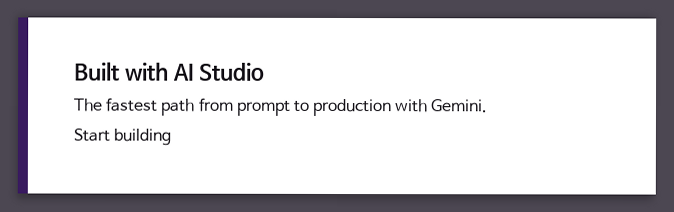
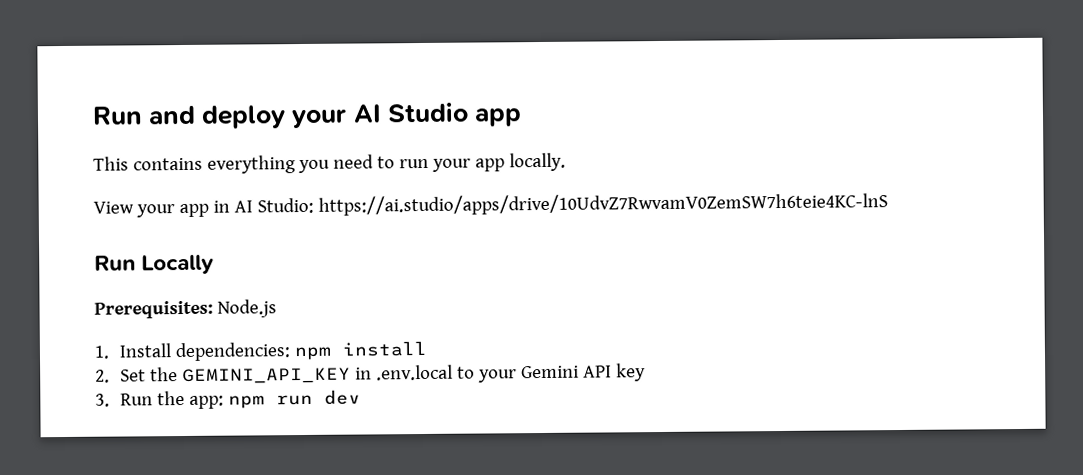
[74,61,265,81] [73,97,489,117] [73,128,172,146] Built with AI Studio // The fastest path from prompt to production with Gemini. // Start building -> [92,102,522,129] [93,152,566,174] [93,192,888,218] [94,254,215,275] [94,299,277,319] [94,340,427,362] [95,363,646,385] [95,389,361,409] Run and deploy your AI Studio app // This contains everything you need to run your app locally. // View your app in AI Studio: https://ai.studio/apps/drive/10UdvZ7RwvamV0ZemSW7h6teie4KC-lnS // Run Locally // Prerequisites: Node.js // 1. Install dependencies: npm install // 2. Set the GEMINI_API_KEY in .env.local to your Gemini API key // 3. Run the app: npm run dev

